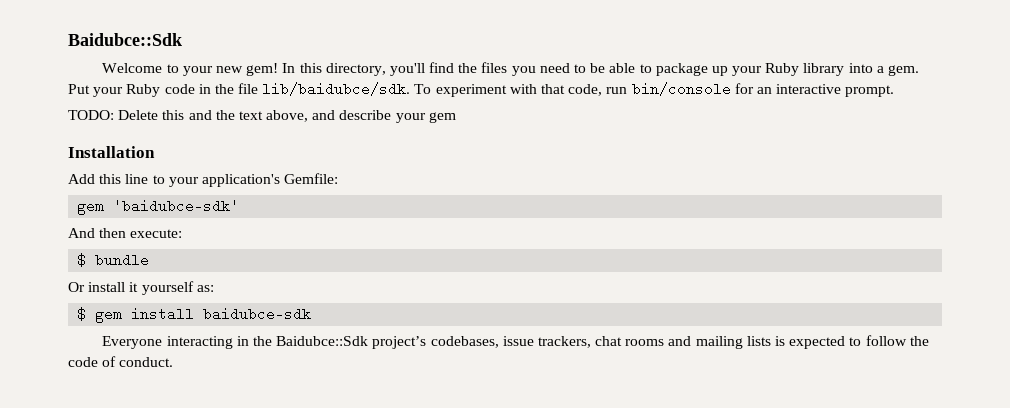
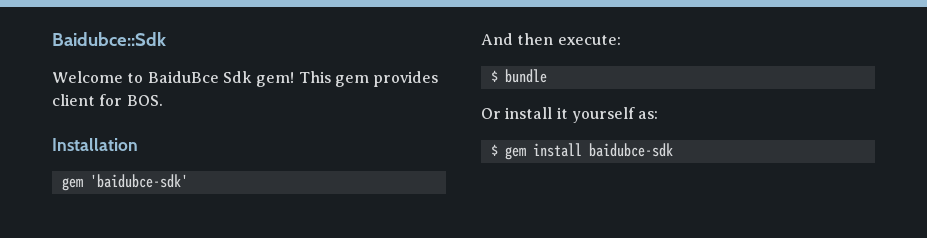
[182,62,920,76] [68,82,895,97] [68,110,456,123] [68,146,155,158] [68,173,339,187] your new gem! In this directory, you'll find the files you need to be able to package up your Ruby library into a gem. Put your Ruby code in the file lib/baidubce/sdk. To experiment with that code, run bin/console for an interactive prompt. // TODO: Delete this and the text above, and describe your gem // Installation // Add this line to your application's Gemfile: -> [147,71,439,87] [52,94,163,106] [52,138,138,151] BaiduBce Sdk gem! This gem provides client for BOS. // Installation
[102,335,929,349] [68,356,174,367] // Everyone interacting in the Baidubce::Sdk project’s codebases, issue trackers, chat rooms and mailing lists is expected to follow the code of conduct. -> (673, 150) none

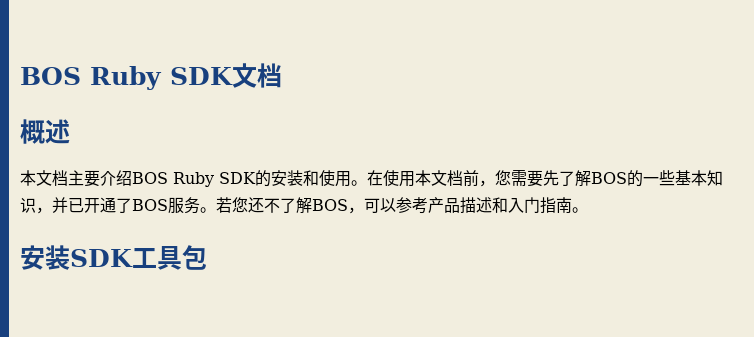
[52,32,166,46] [52,71,439,87] [52,94,163,106] [52,138,138,151] [61,174,188,191] [481,33,621,45] [490,69,547,83] [481,107,659,123] [490,143,673,160] Baidubce::Sdk // Welcome to BaiduBce Sdk gem! This gem provides client for BOS. // Installation // gem 'baidubce-sdk' // And then execute: // $ bundle // Or install it yourself as: // $ gem install baidubce-sdk -> [20,63,282,90] [20,119,70,144] [20,170,723,187] [20,197,588,214] [20,245,207,270] BOS Ruby SDK文档 // 概述 // 本文档主要介绍BOS Ruby SDK的安装和使用。在使用本文档前，您需要先了解BOS的一些基本知识，并已开通了BOS服务。若您还不了解BOS，可以参考产品描述和入门指南。 // 安装SDK工具包

